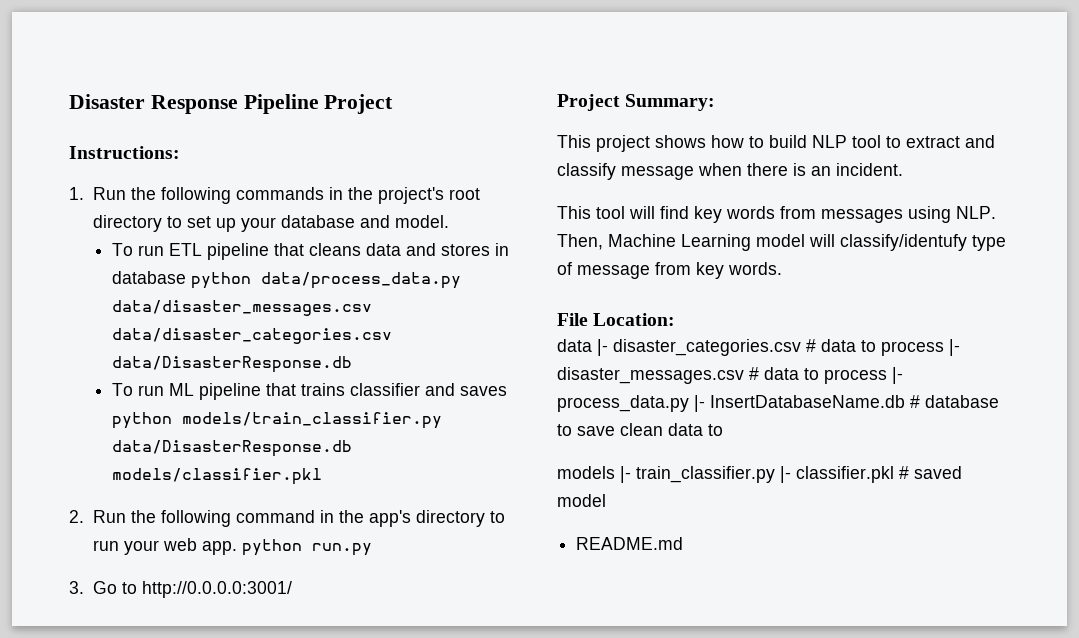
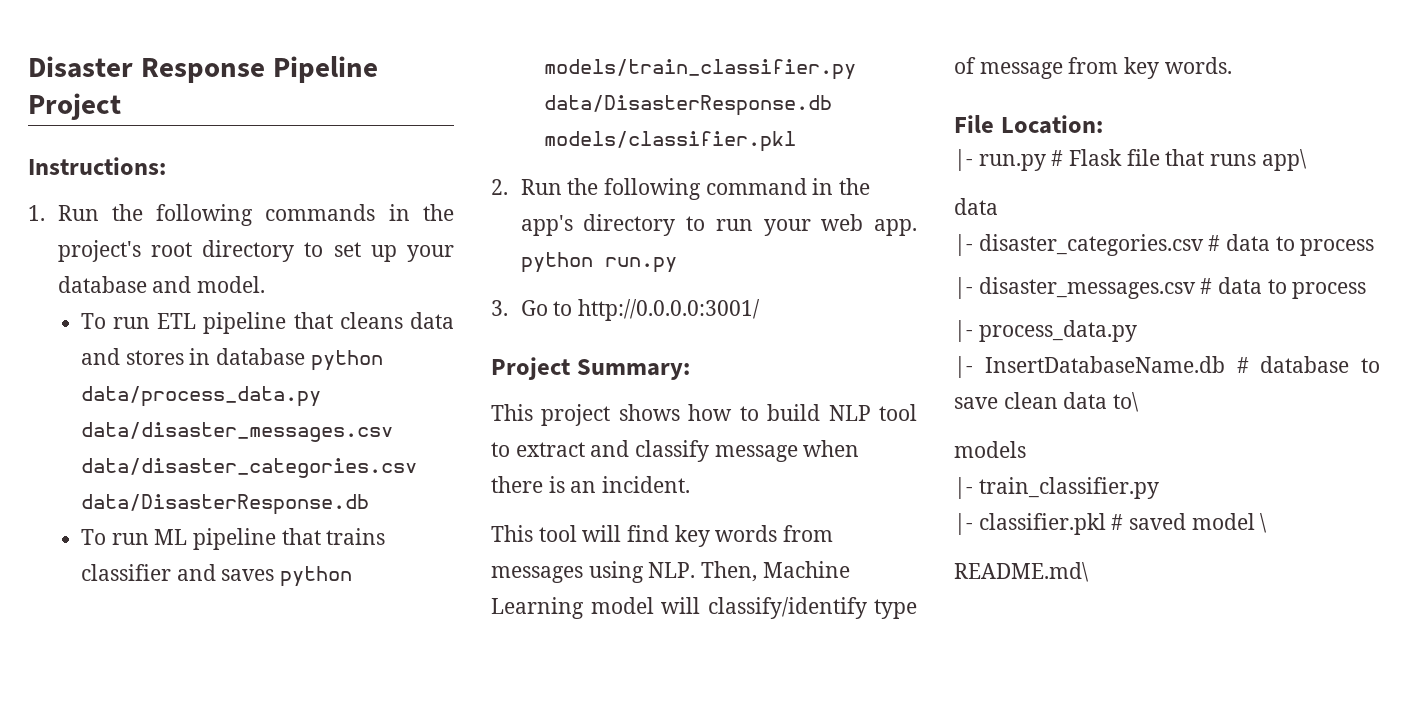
[840,234,967,251] classify/identufy -> [707,597,867,619] classify/identify
[557,339,592,352] // data -> [954,149,1307,171] [954,198,998,215] // |- run.py # Flask file that runs app\ // data //
(944, 348) none -> (1375, 247) //
(887, 376) none -> (1367, 290) //
(689, 403) none -> (1137, 331) //
[708,424,723,436] to -> [1113,392,1140,412] to\
(615, 472) none -> (1026, 449) //
(775, 474) none -> (1159, 488) //
[576,537,684,550] // README.md -> [1260,513,1268,533] [954,562,1089,582] \ // README.md\

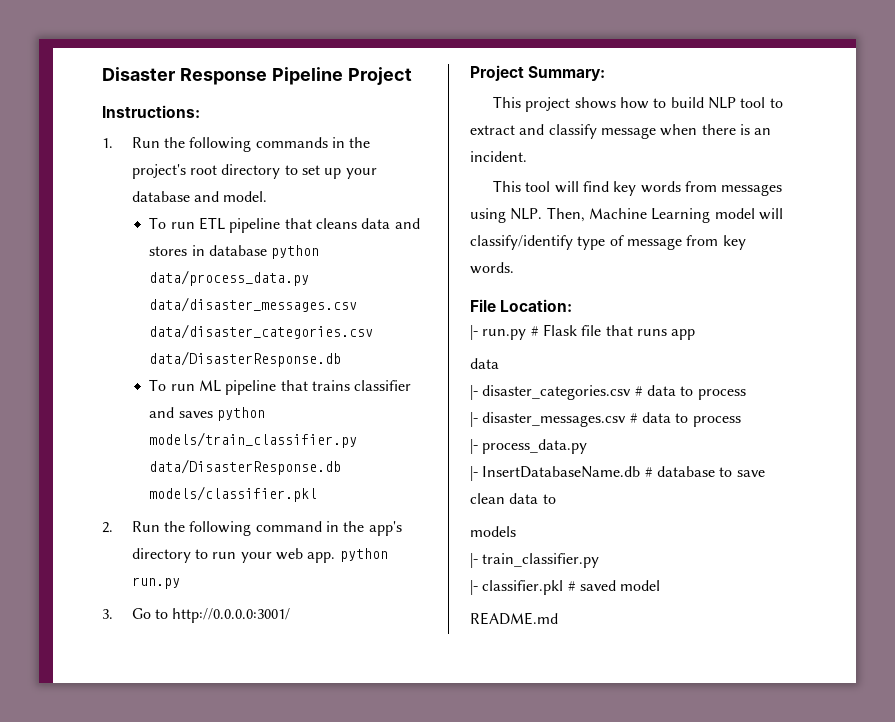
[1261,149,1307,171] app\ -> [671,329,696,340] app
[1113,392,1140,412] to\ -> [542,494,556,504] to
[1260,513,1268,533] [954,562,1089,582] \ // README.md\ -> [470,612,558,625] // README.md

